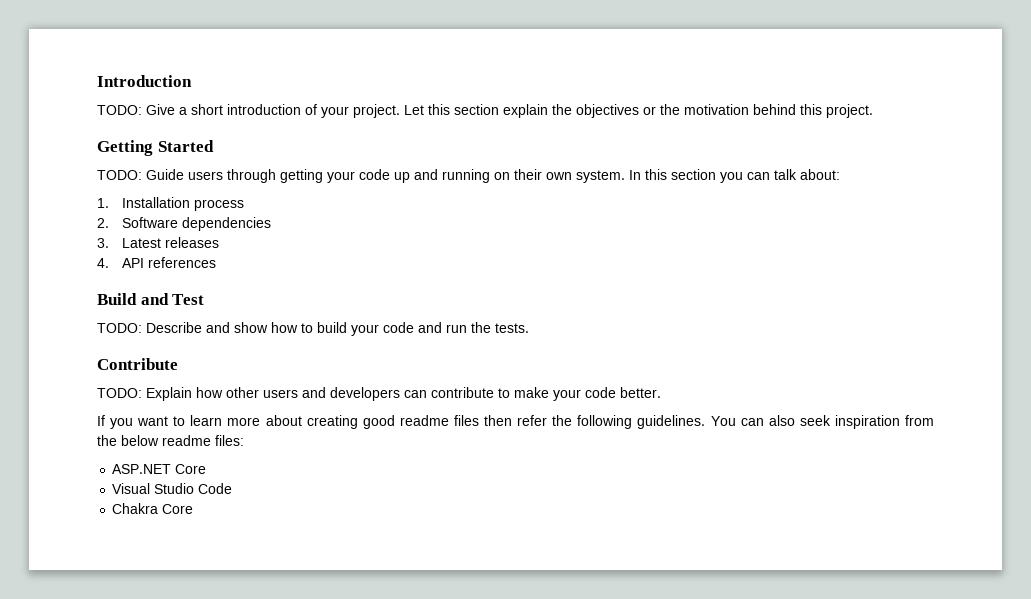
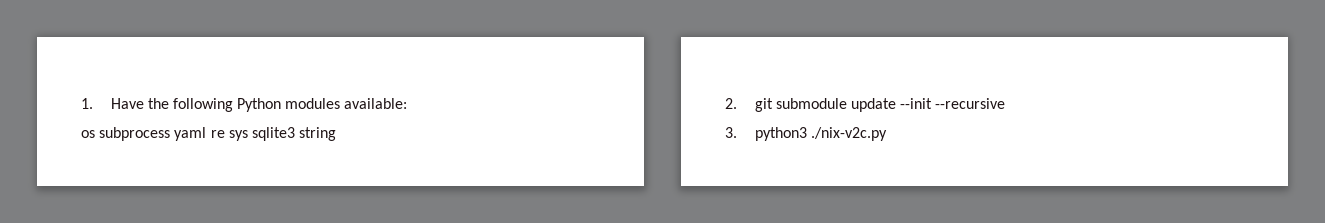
[97,75,192,87] [97,104,873,118] [97,140,214,156] [97,169,840,183] [97,197,245,211] [97,217,272,231] [97,237,220,248] [97,257,217,268] [97,293,205,305] [97,322,529,336] [97,358,178,370] [97,387,661,401] [97,415,934,429] [97,435,244,446] [112,464,207,474] [112,483,233,494] [112,503,194,514] Introduction // TODO: Give a short introduction of your project. Let this section explain the objectives or the motivation behind this project. // Getting Started // TODO: Guide users through getting your code up and running on their own system. In this section you can talk about: // 1. Installation process // 2. Software dependencies // 3. Latest releases // 4. API references // Build and Test // TODO: Describe and show how to build your code and run the tests. // Contribute // TODO: Explain how other users and developers can contribute to make your code better. // If you want to learn more about creating good readme files then refer the following guidelines. You can also seek inspiration from the below readme files: // ASP.NET Core // Visual Studio Code // Chakra Core -> [81,98,408,112] [81,127,337,141] [725,98,1006,112] [725,127,887,141] 1. Have the following Python modules available: // os subprocess yaml re sys sqlite3 string // 2. git submodule update --init --recursive // 3. python3 ./nix-v2c.py

